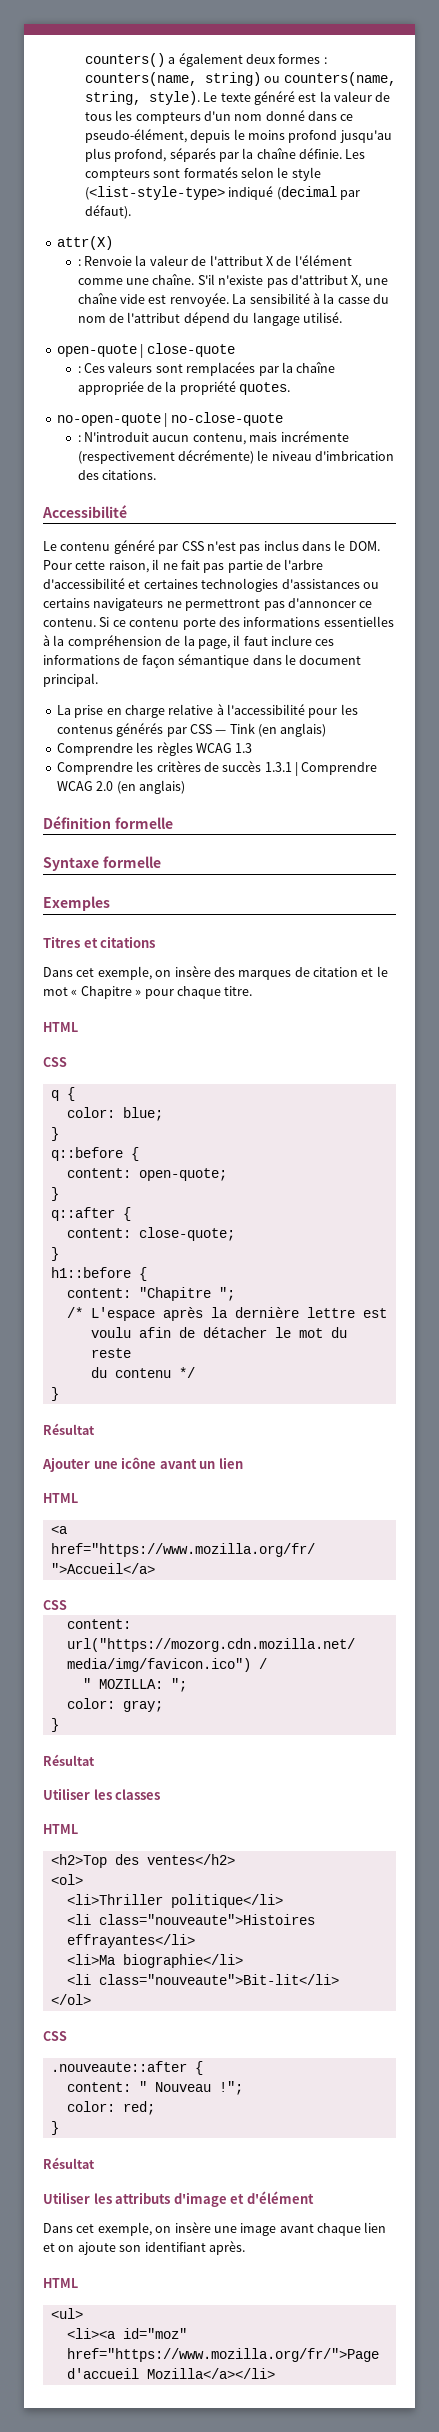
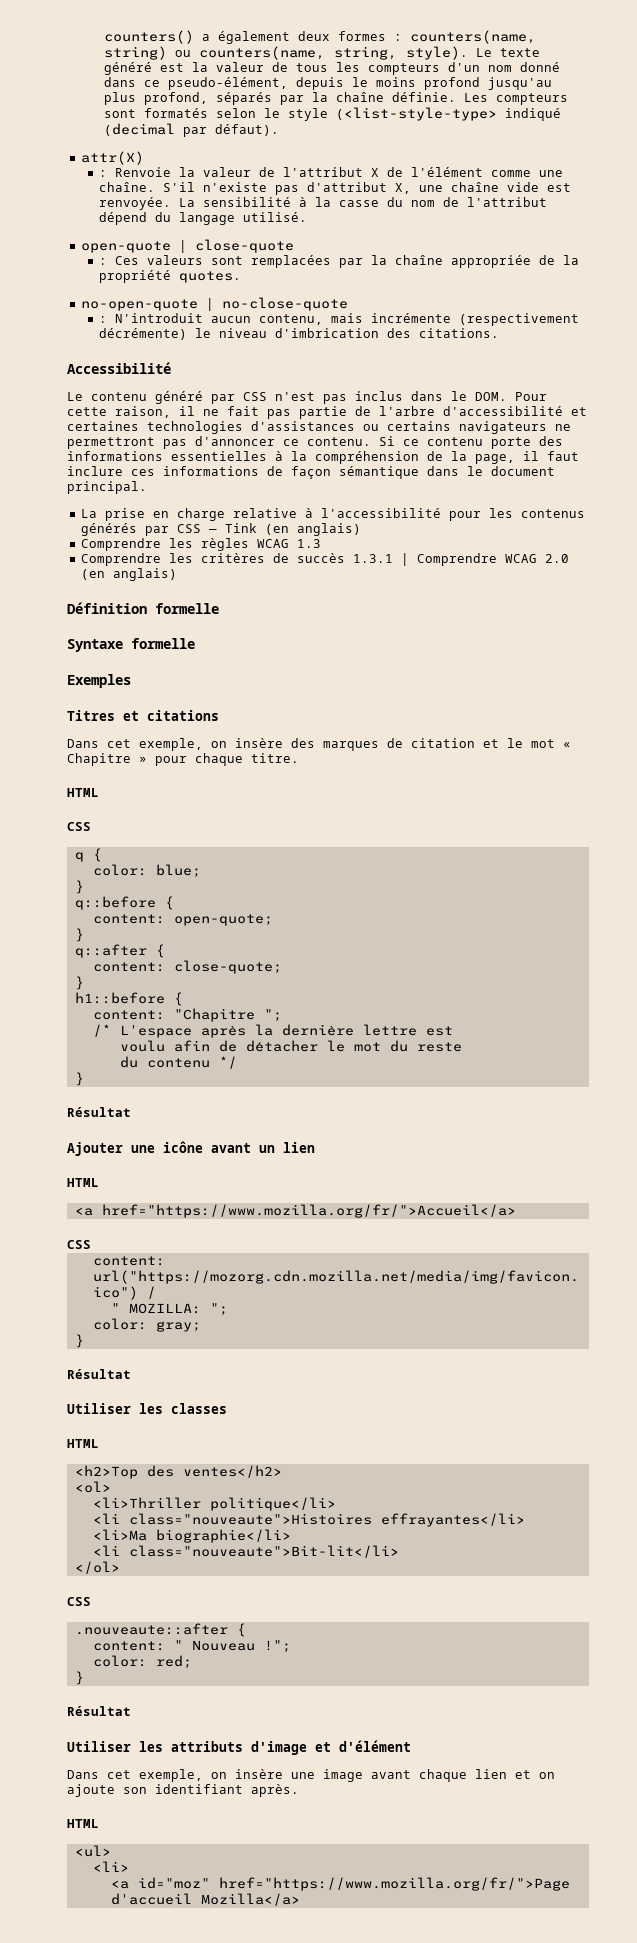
[66,2328,115,2339] <li><a -> [92,1861,129,1872] [110,1880,129,1889] <li> // <a
[146,2368,275,2379] Mozilla</a></li> -> [200,1893,300,1906] Mozilla</a>

